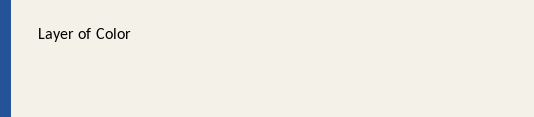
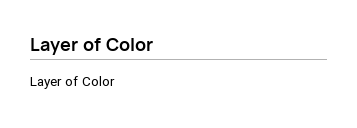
[38,28,131,42] Layer of Color -> [30,38,153,55] [30,76,115,89] Layer of Color // Layer of Color

